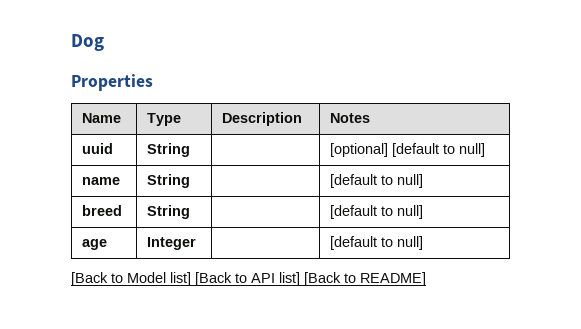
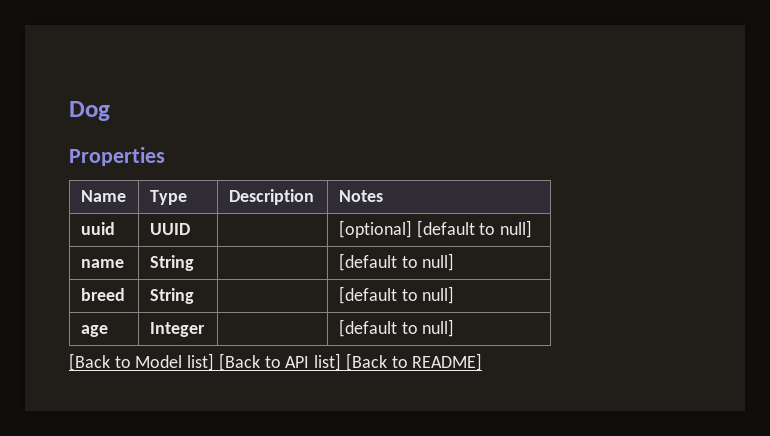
[146,143,190,157] String -> [149,223,190,235] UUID

